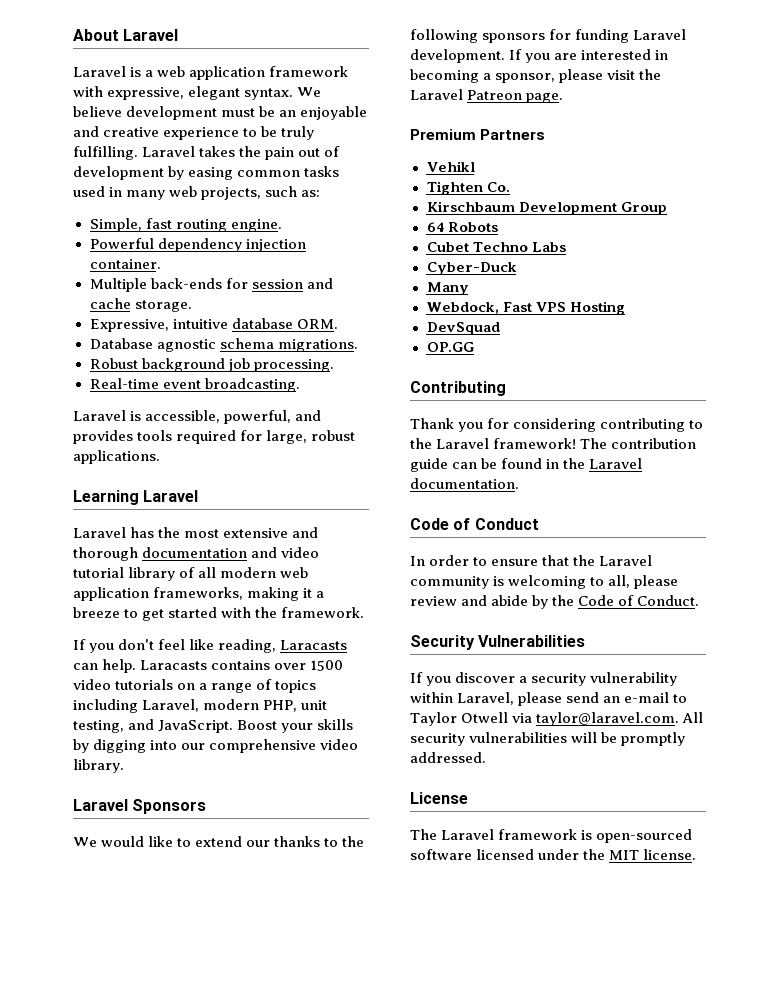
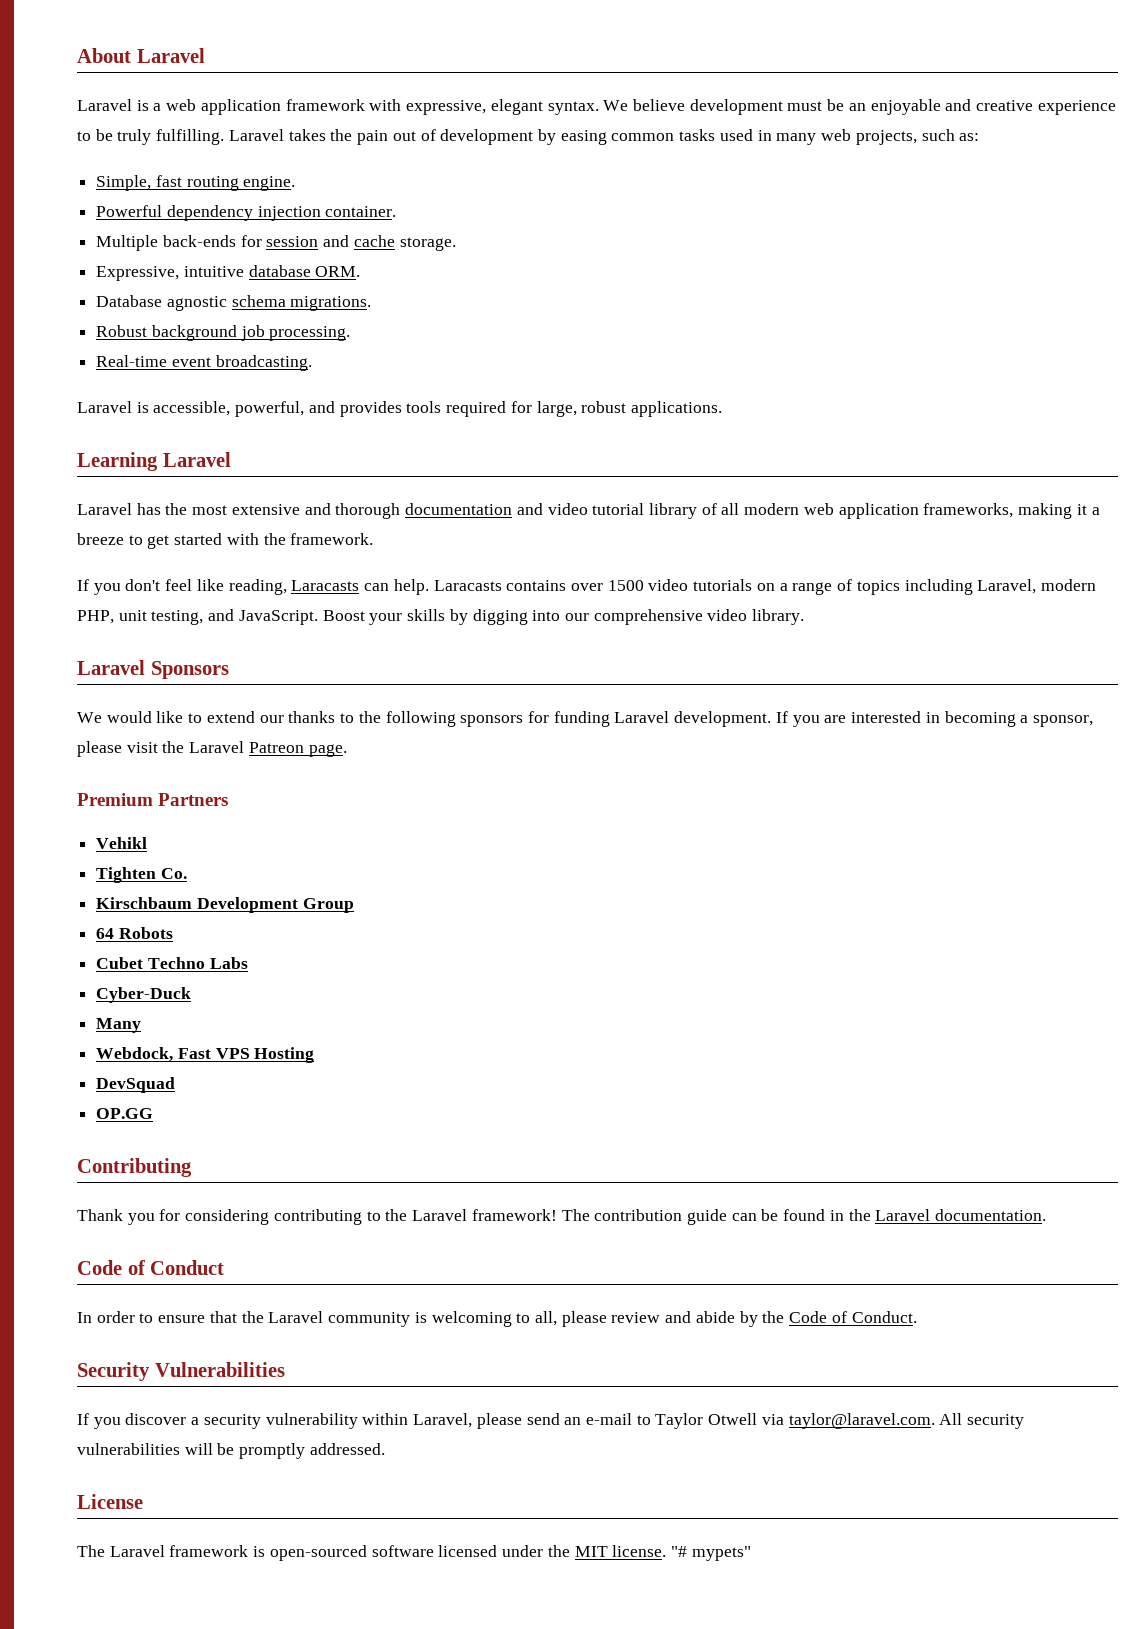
(697, 854) none -> [670,1546,751,1561] "# mypets"

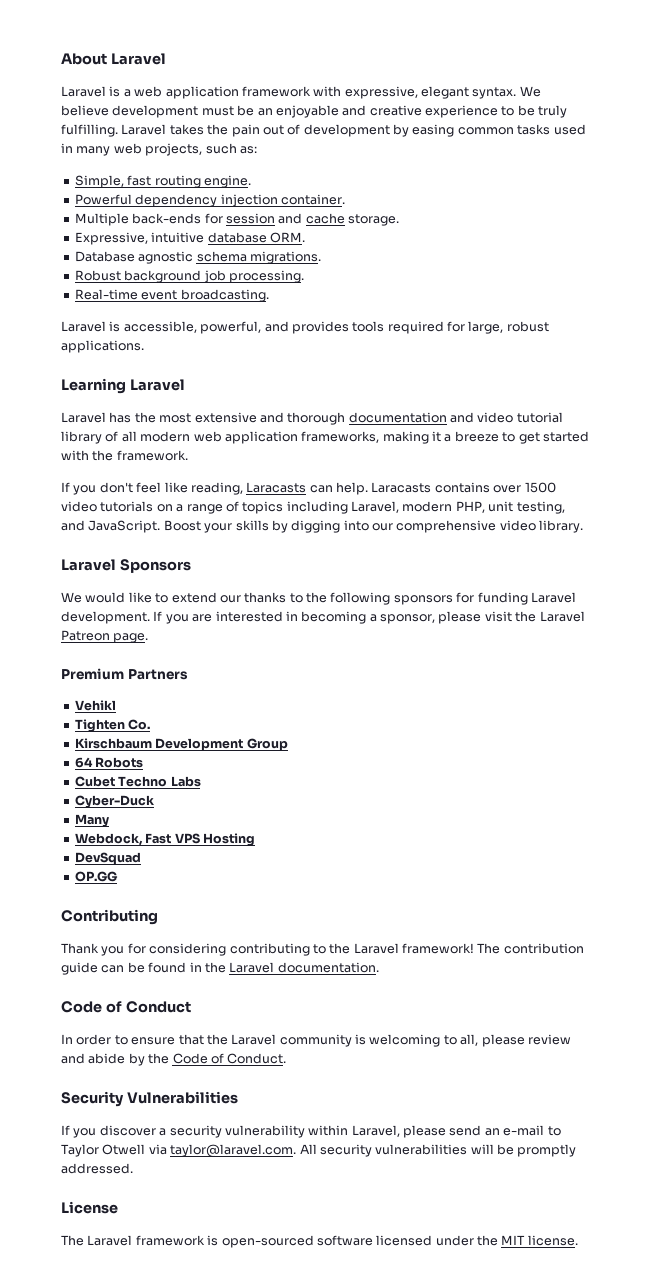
[670,1546,751,1561] "# mypets" -> (578, 1240) none

